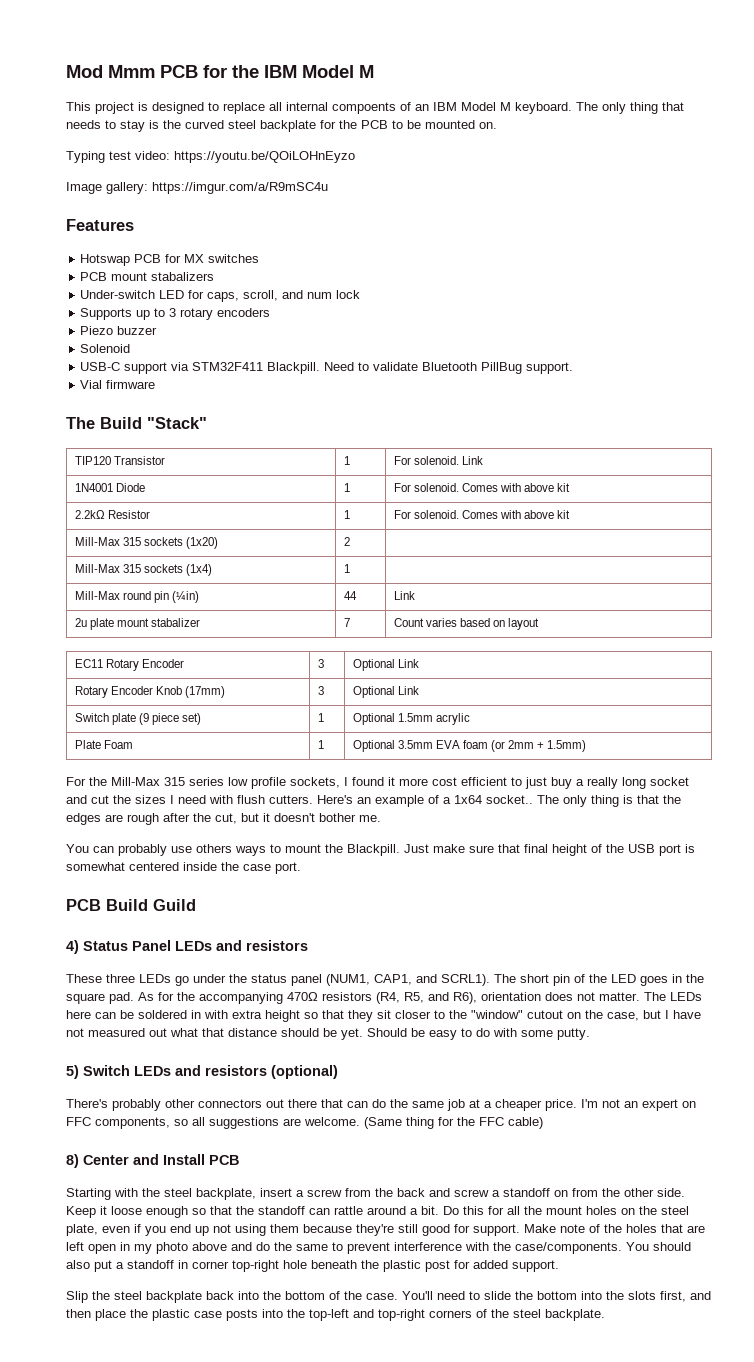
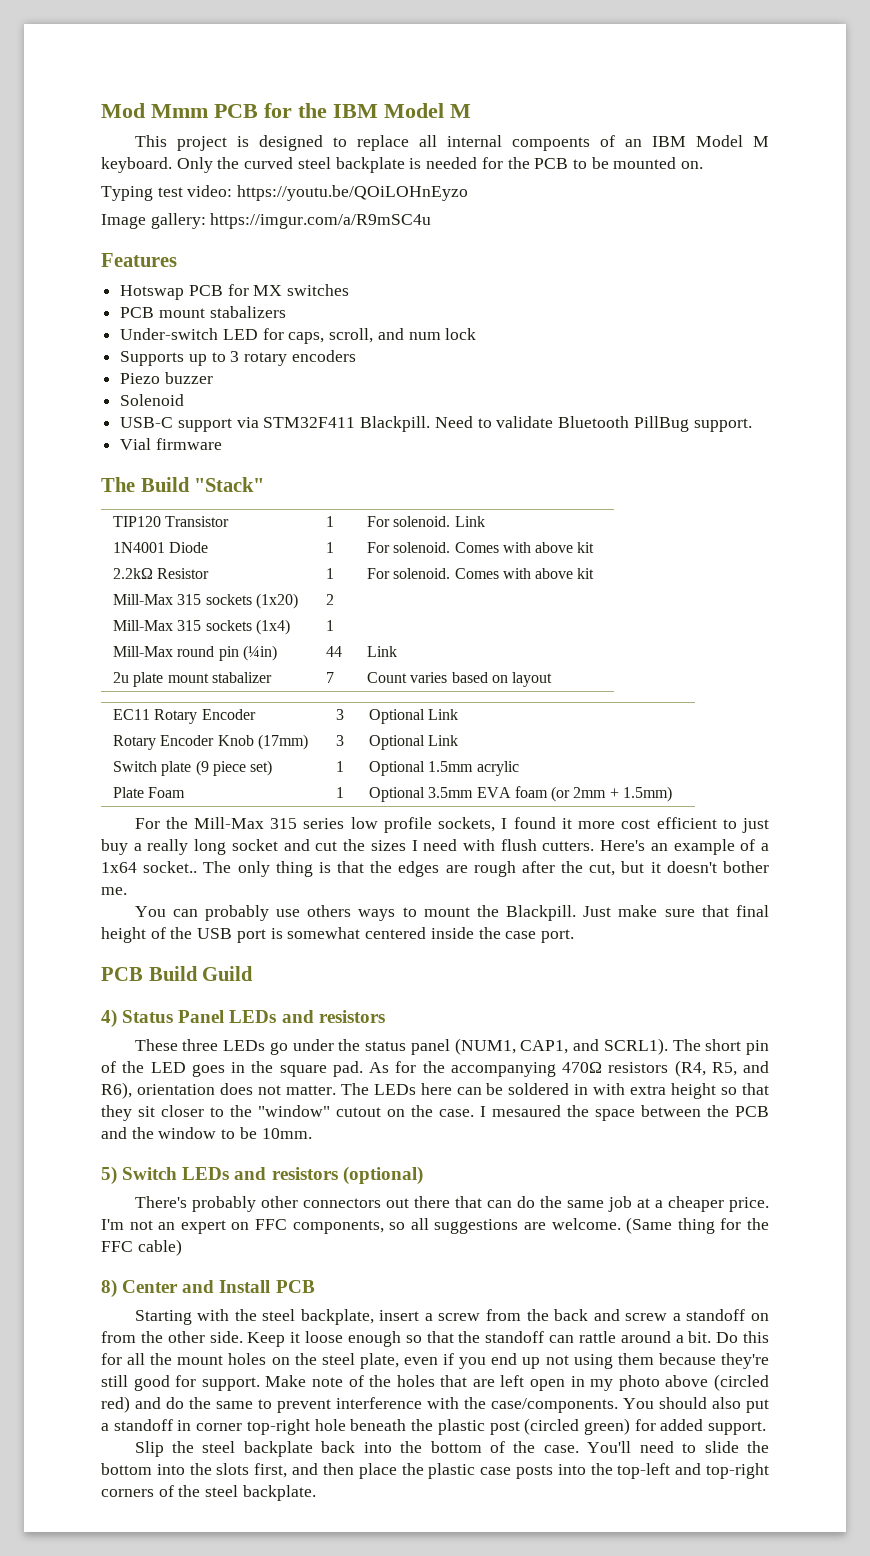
[576,102,684,114] [66,120,159,132] The only thing that needs to stay is -> [176,157,213,173] Only
(316, 126) none -> [409,157,478,169] is needed
[607,1010,701,1021] [66,1028,590,1040] case, but I have not measured out what that distance should be yet. Should be easy to do with some putty. -> [439,1105,769,1121] [101,1127,312,1139] case. I mesaured the space between the PCB and the window to be 10mm.
(227, 1246) none -> [713,1374,769,1391] [101,1396,130,1413] (circled red)
(450, 1266) none -> [524,1418,630,1435] (circled green)

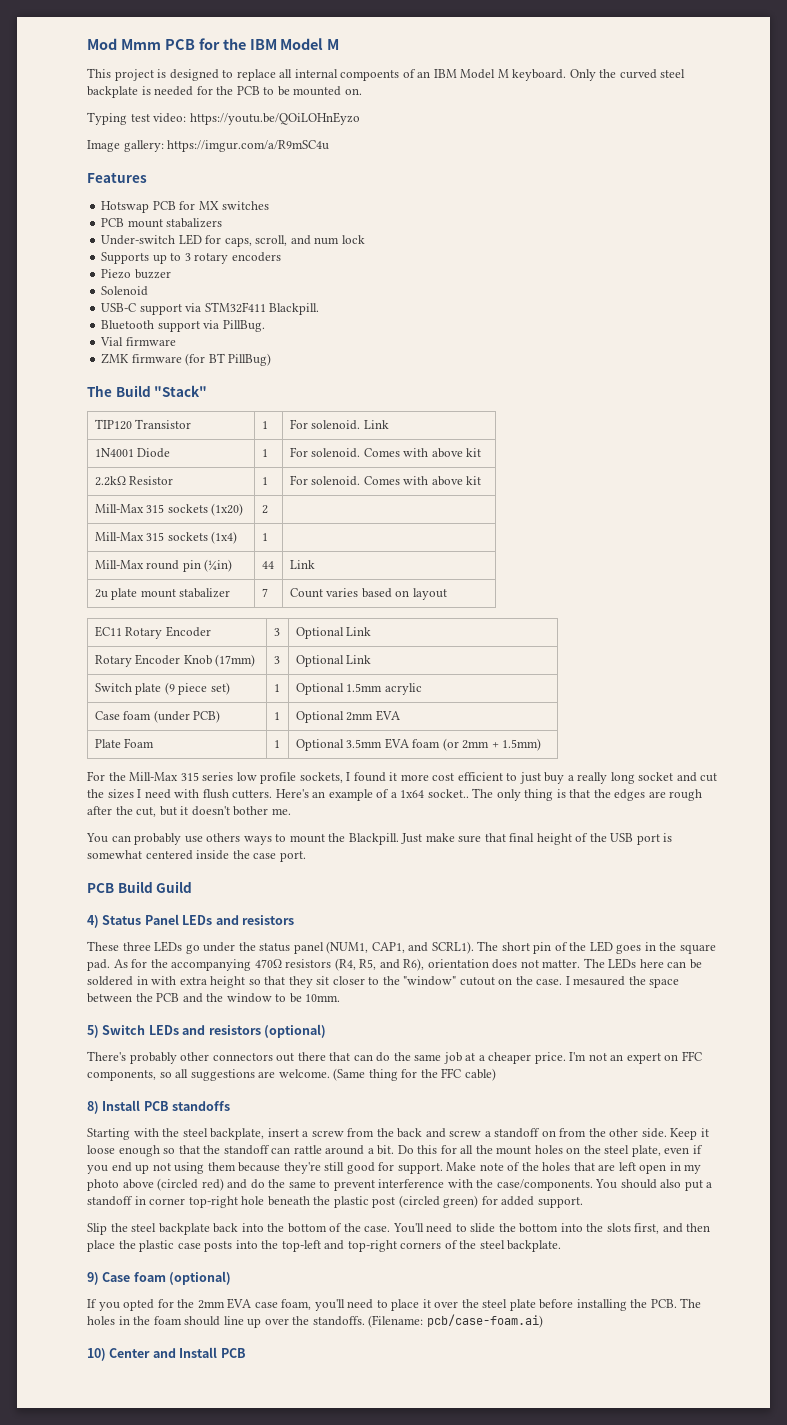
[434,416,752,432] [120,438,222,450] Need to validate Bluetooth PillBug support. // Vial firmware -> [101,320,265,332] [100,337,176,346] [101,353,272,366] // Bluetooth support via PillBug. // Vial firmware // ZMK firmware (for BT PillBug)
(519, 768) none -> [94,710,221,723] [273,712,280,720] [295,710,400,723] // Case foam (under PCB) | 1 | Optional 2mm EVA
[122,1280,315,1293] Center and Install PCB -> [102,1100,231,1111] Install PCB standoffs
(316, 1493) none -> [87,1271,232,1285] [87,1298,702,1311] [87,1314,543,1328] [87,1347,246,1361] // 9) Case foam (optional) // If you opted for the 2mm EVA case foam, you'll need to place it over the steel plate before installing the PCB. The holes in the foam should line up over the standoffs. (Filename: pcb/case-foam.ai) // 10) Center and Install PCB

